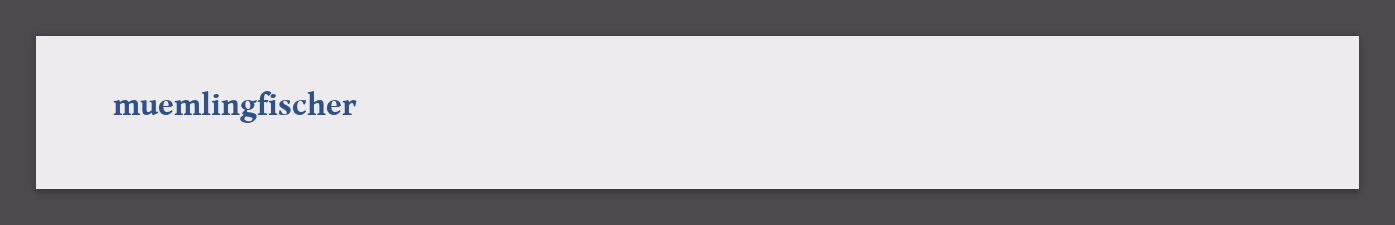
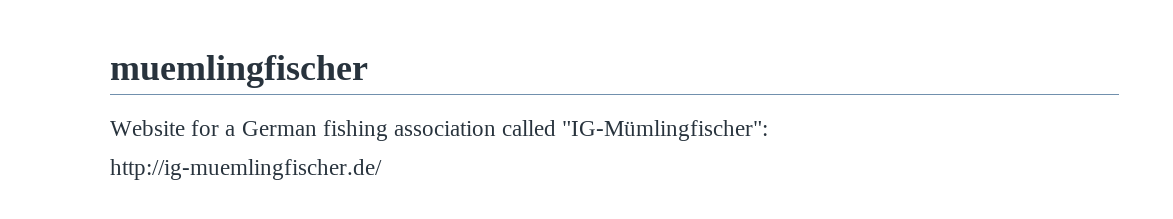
(357, 107) none -> [110,120,769,141] [110,159,382,180] // Website for a German fishing association called "IG-Mümlingfischer": // http://ig-muemlingfischer.de/

